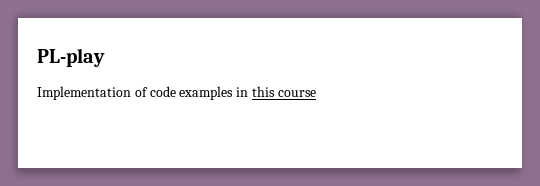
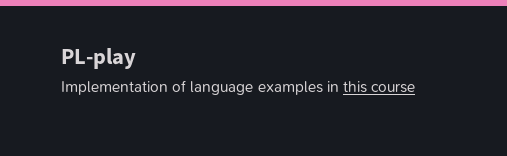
[149,86,176,97] code -> [190,81,254,95] language

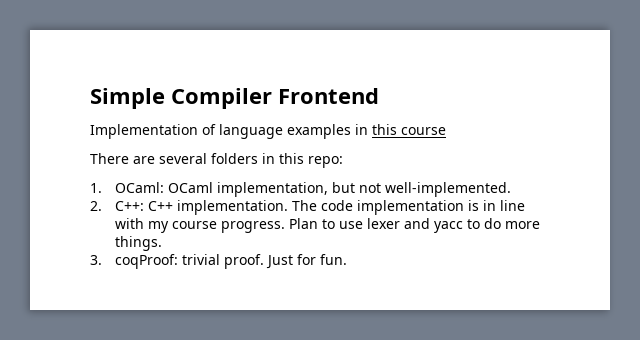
[61,48,136,69] PL-play -> [90,88,379,109] Simple Compiler Frontend
(416, 88) none -> [90,153,343,168] [90,182,512,197] [90,200,526,215] [115,218,541,233] [115,236,163,251] [90,254,348,269] // There are several folders in this repo: // 1. OCaml: OCaml implementation, but not well-implemented. // 2. C++: C++ implementation. The code implementation is in line with my course progress. Plan to use lexer and yacc to do more things. // 3. coqProof: trivial proof. Just for fun.

